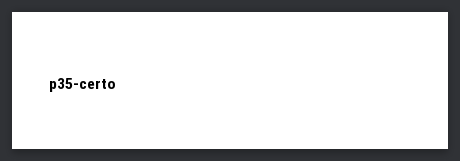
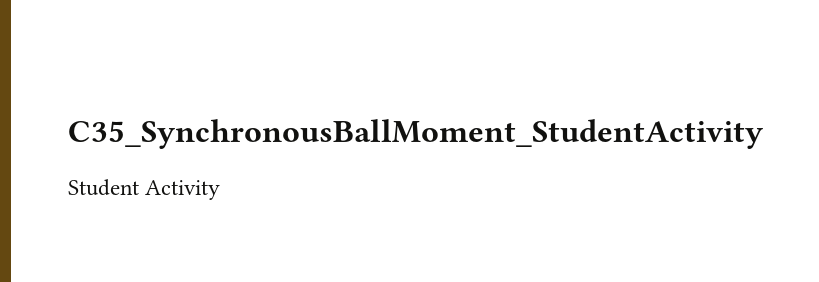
[49,78,116,92] p35-certo -> [68,119,763,149] [68,179,221,200] C35_SynchronousBallMoment_StudentActivity // Student Activity

